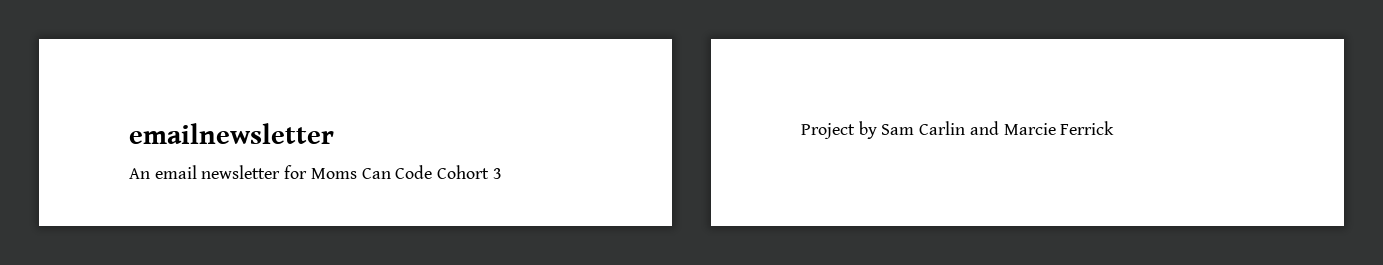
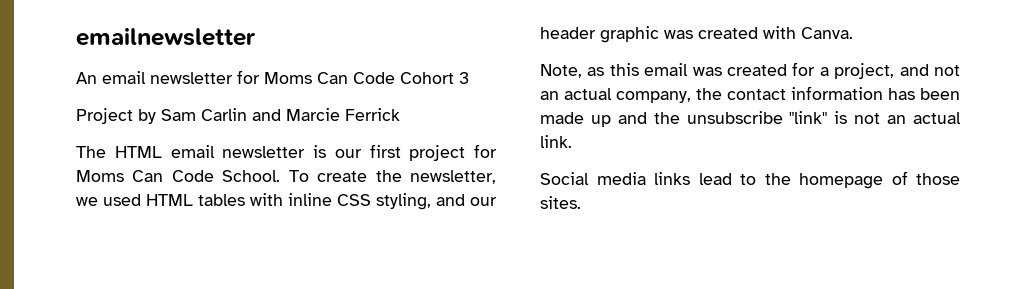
(1115, 128) none -> [76,144,497,161] [76,170,496,184] [76,193,497,210] [540,26,853,43] [540,62,960,79] [540,86,960,103] [540,111,962,127] [540,135,572,148] [540,171,960,189] [540,196,581,209] // The HTML email newsletter is our first project for Moms Can Code School. To create the newsletter, we used HTML tables with inline CSS styling, and our header graphic was created with Canva. // Note, as this email was created for a project, and not an actual company, the contact information has been made up and the unsubscribe "link" is not an actual link. // Social media links lead to the homepage of those sites.

